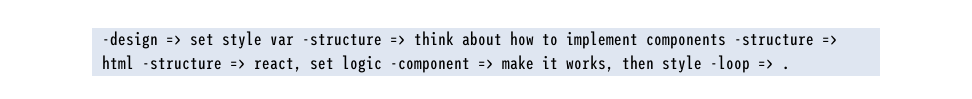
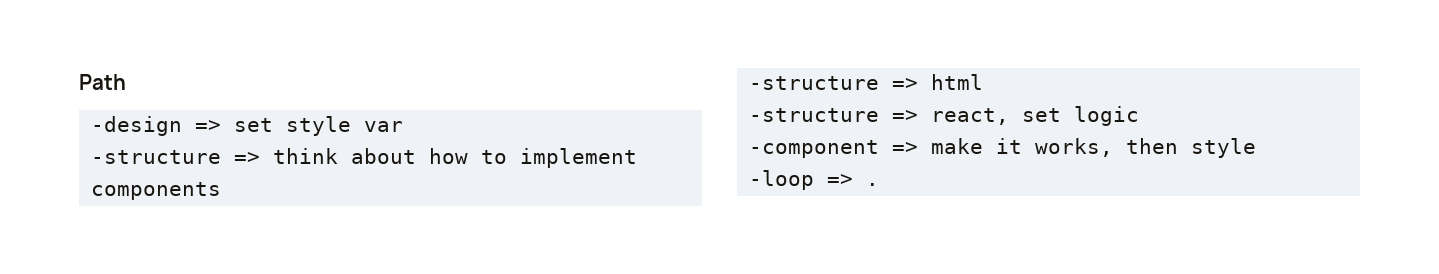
(102, 40) none -> [79,74,126,90] Path //
(295, 41) none -> (404, 126) //
(727, 41) none -> (222, 191) //
(135, 62) none -> (984, 82) //
(383, 64) none -> (1140, 116) //
(703, 64) none -> (1257, 148) //

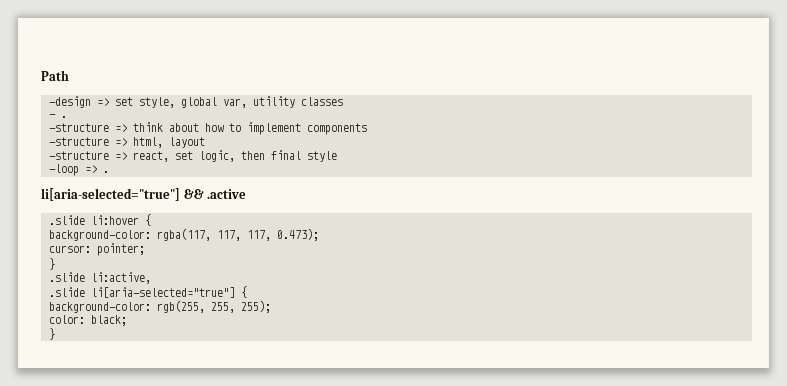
[286,116,404,136] style var -> [138,96,343,108] [48,114,67,118] style, global var, utility classes // - .
[931,74,984,90] html -> [132,137,205,148] html, layout
[1074,106,1140,126] [749,138,1257,158] [749,170,880,190] logic // -component => make it works, then style // -loop => . -> [198,150,337,162] [48,164,109,176] [41,188,247,201] [48,214,151,226] [48,228,319,241] [48,243,145,256] [48,258,55,270] [48,272,151,284] [48,286,247,298] [48,300,271,313] [48,315,127,326] [48,328,55,340] logic, then final style // -loop => . // li[aria-selected="true"] && .active // .slide li:hover { // background-color: rgba(117, 117, 117, 0.473); // cursor: pointer; // } // .slide li:active, // .slide li[aria-selected="true"] { // background-color: rgb(255, 255, 255); // color: black; // }

